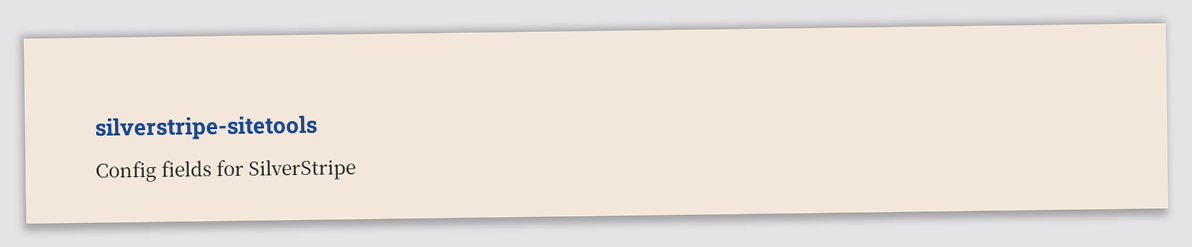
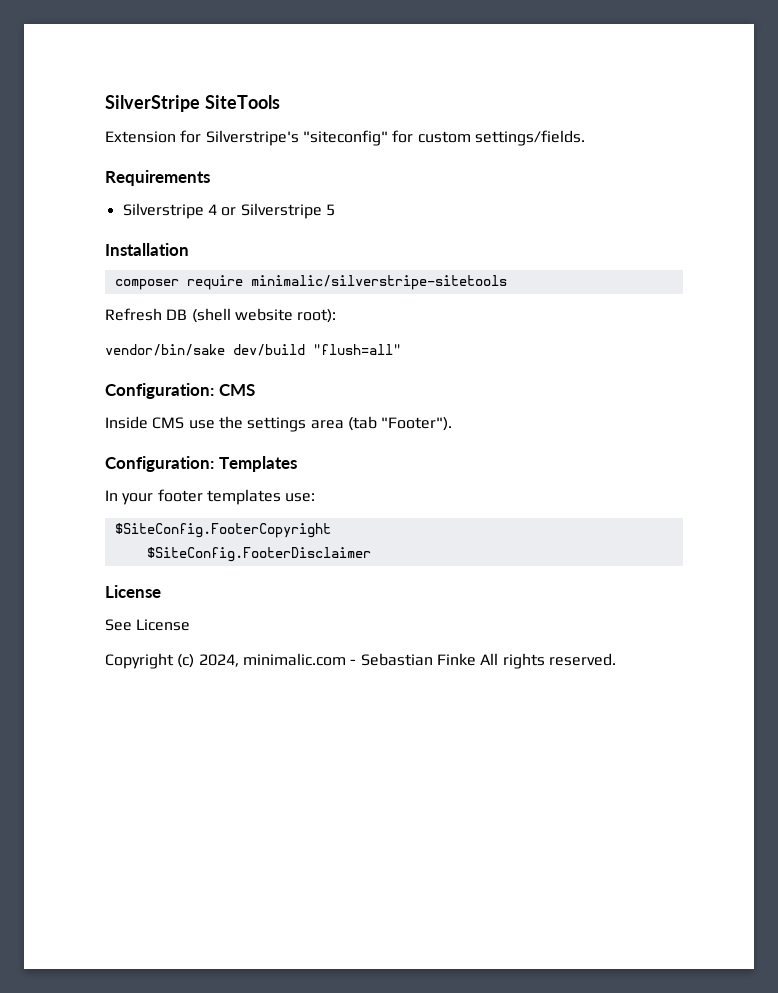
[94,114,318,141] [95,158,357,183] silverstripe-sitetools // Config fields for SilverStripe -> [105,95,280,112] [105,130,585,146] [105,170,210,186] [122,203,335,219] [105,243,189,256] [114,275,507,290] [105,308,337,323] [105,344,401,356] [105,383,255,399] [105,416,453,432] [105,456,297,472] [105,489,316,505] [114,523,331,538] [146,547,371,562] [105,585,161,598] [105,619,191,631] [105,653,616,669] SilverStripe SiteTools // Extension for Silverstripe's "siteconfig" for custom settings/fields. // Requirements // Silverstripe 4 or Silverstripe 5 // Installation // composer require minimalic/silverstripe-sitetools // Refresh DB (shell website root): // vendor/bin/sake dev/build "flush=all" // Configuration: CMS // Inside CMS use the settings area (tab "Footer"). // Configuration: Templates // In your footer templates use: // $SiteConfig.FooterCopyright // $SiteConfig.FooterDisclaimer // License // See License // Copyright (c) 2024, minimalic.com - Sebastian Finke All rights reserved.

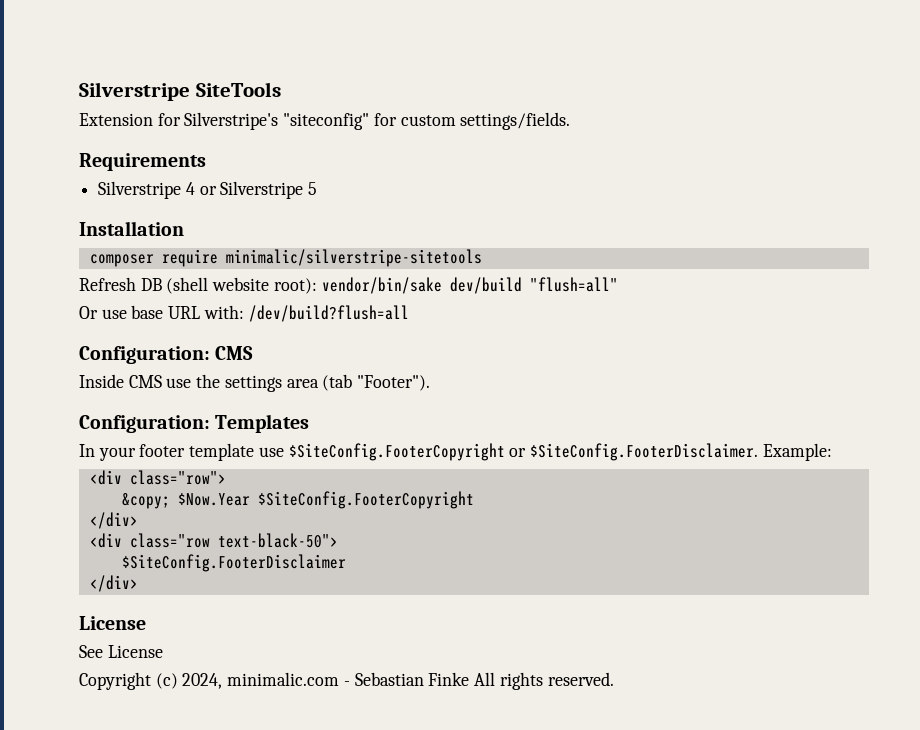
[105,95,200,112] SilverStripe -> [79,82,190,101] Silverstripe
(337, 316) // -> (317, 286) none
(401, 349) none -> [79,305,409,322] // Or use base URL with: /dev/build?flush=all
[206,489,316,505] [114,523,331,538] templates use: // $SiteConfig.FooterCopyright -> [189,443,832,461] [89,470,226,485] [121,491,474,509] [89,512,138,529] [89,533,338,548] template use $SiteConfig.FooterCopyright or $SiteConfig.FooterDisclaimer. Example: // <div class="row"> // &copy; $Now.Year $SiteConfig.FooterCopyright // </div> // <div class="row text-black-50">
(371, 554) none -> [89,575,138,592] // </div>

